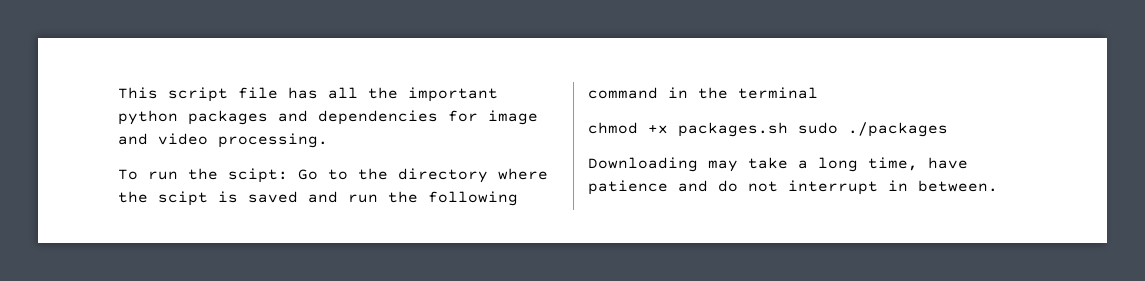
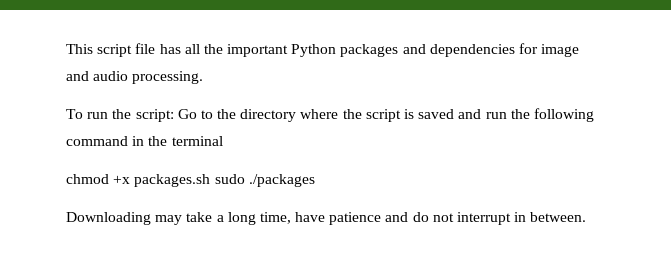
[118,110,178,125] python -> [291,44,337,57] Python
[158,133,208,145] video -> [93,71,129,81] audio
[228,168,288,183] scipt: -> [135,109,174,122] script:
[158,191,208,206] scipt -> [365,109,401,122] script

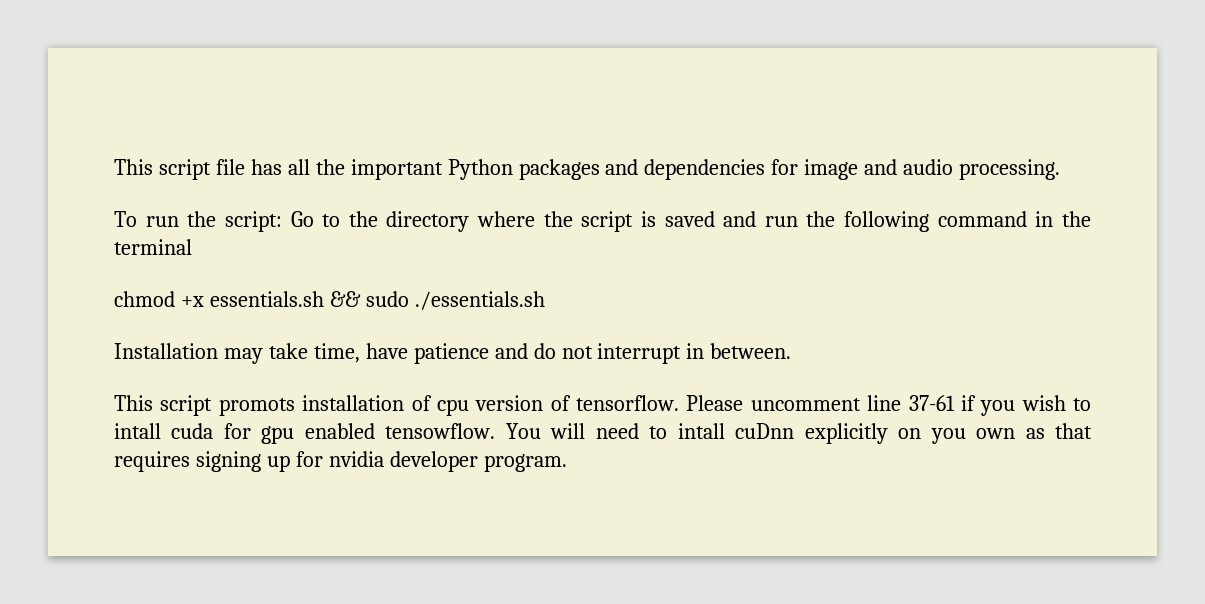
[134,174,315,187] [66,212,256,225] packages.sh sudo ./packages // Downloading may take a long -> [209,291,545,310] [114,343,308,364] essentials.sh && sudo ./essentials.sh // Installation may take
(587, 217) none -> [114,395,1091,416] [114,423,1093,444] [114,451,567,472] // This script promots installation of cpu version of tensorflow. Please uncomment line 37-61 if you wish to intall cuda for gpu enabled tensowflow. You will need to intall cuDnn explicitly on you own as that requires signing up for nvidia developer program.

